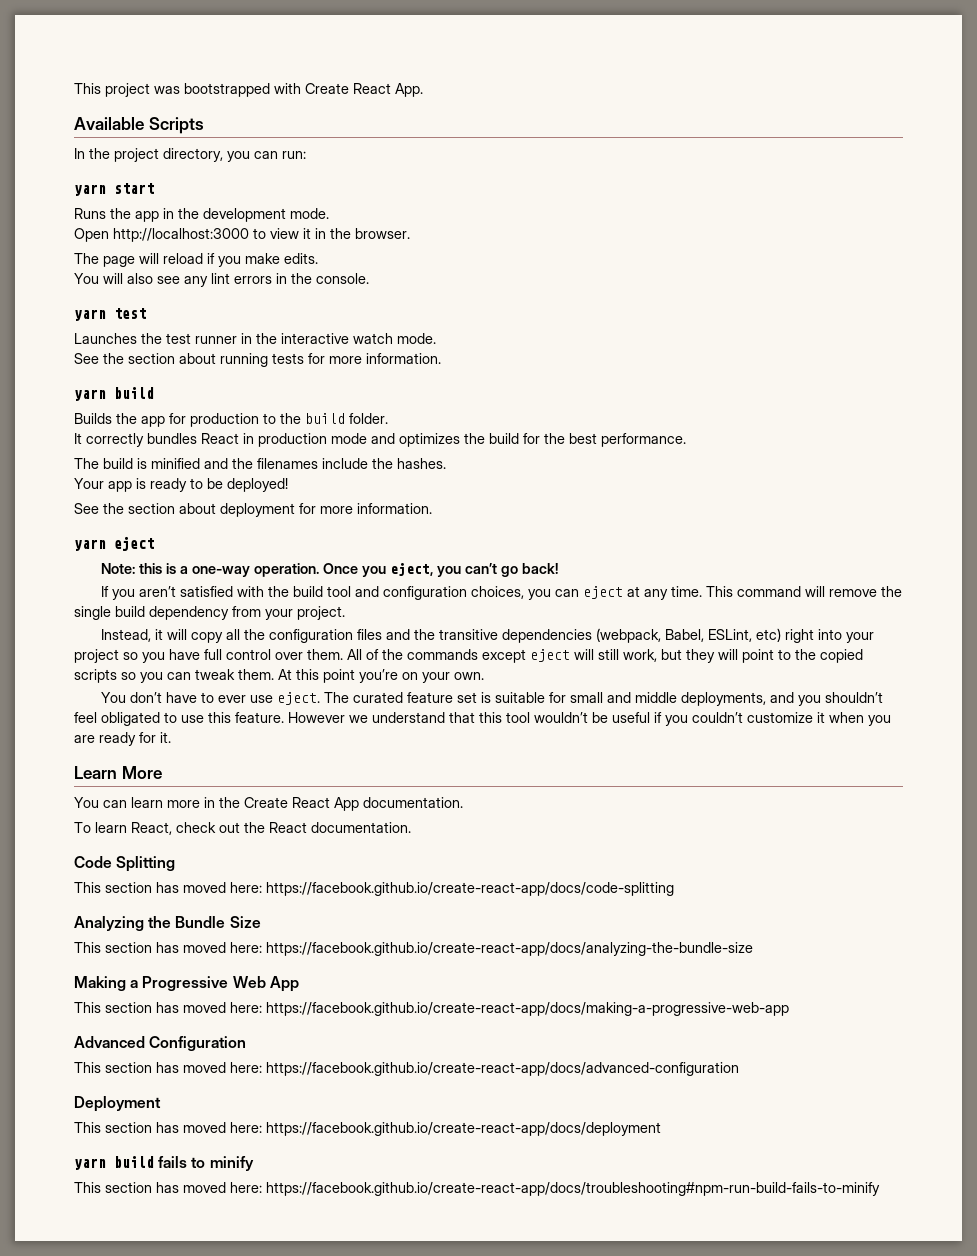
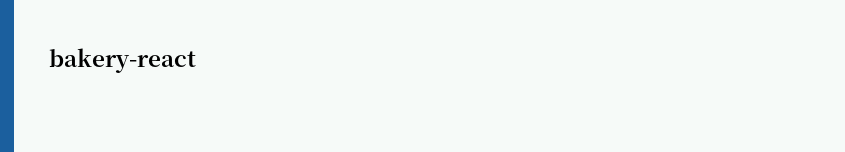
[74,83,423,97] [74,117,204,134] [74,148,306,162] [74,183,154,196] [74,208,329,222] [74,228,410,242] [74,253,318,267] [74,273,369,287] [74,308,146,321] [74,333,436,344] [74,353,441,367] [74,387,154,401] [74,413,388,427] [74,433,686,447] [74,458,446,469] [74,478,288,492] [74,503,432,517] [74,536,154,551] [101,563,559,577] [101,586,903,600] [74,606,345,620] [101,628,875,643] [74,649,863,663] [74,669,484,683] [101,692,884,706] [74,712,891,726] [74,732,171,746] [74,766,162,779] [74,797,463,811] [74,822,411,835] [74,856,176,872] [74,882,674,896] [74,916,261,931] [74,942,753,956] [74,976,299,992] [74,1002,789,1016] [74,1036,247,1051] [74,1062,739,1076] [74,1096,161,1112] [74,1122,661,1136] [74,1156,254,1171] [74,1182,880,1196] This project was bootstrapped with Create React App. // Available Scripts // In the project directory, you can run: // yarn start // Runs the app in the development mode. // Open http://localhost:3000 to view it in the browser. // The page will reload if you make edits. // You will also see any lint errors in the console. // yarn test // Launches the test runner in the interactive watch mode. // See the section about running tests for more information. // yarn build // Builds the app for production to the build folder. // It correctly bundles React in production mode and optimizes the build for the best performance. // The build is minified and the filenames include the hashes. // Your app is ready to be deployed! // See the section about deployment for more information. // yarn eject // Note: this is a one-way operation. Once you eject, you can’t go back! // If you aren’t satisfied with the build tool and configuration choices, you can eject at any time. This command will remove the single build dependency from your project. // Instead, it will copy all the configuration files and the transitive dependencies (webpack, Babel, ESLint, etc) right into your project so you have full control over them. All of the commands except eject will still work, but they will point to the copied scripts so you can tweak them. At this point you’re on your own. // You don’t have to ever use eject. The curated feature set is suitable for small and middle deployments, and you shouldn’t feel obligated to use this feature. However we understand that this tool wouldn’t be useful if you couldn’t customize it when you are ready for it. // Learn More // You can learn more in the Create React App documentation. // To learn React, check out the React documentation. // Code Splitting // This section has moved here: https://facebook.github.io/create-react-app/docs/code-splitting // Analyzing the Bundle Size // This section has moved here: https://facebook.github.io/create-react-app/docs/analyzing-the-bundle-size // Making a Progressive Web App // This section has moved here: https://facebook.github.io/create-react-app/docs/making-a-progressive-web-app // Advanced Configuration // This section has moved here: https://facebook.github.io/create-react-app/docs/advanced-configuration // Deployment // This section has moved here: https://facebook.github.io/create-react-app/docs/deployment // yarn build fails to minify // This section has moved here: https://facebook.github.io/create-react-app/docs/troubleshooting#npm-run-build-fails-to-minify -> [49,48,196,73] bakery-react

